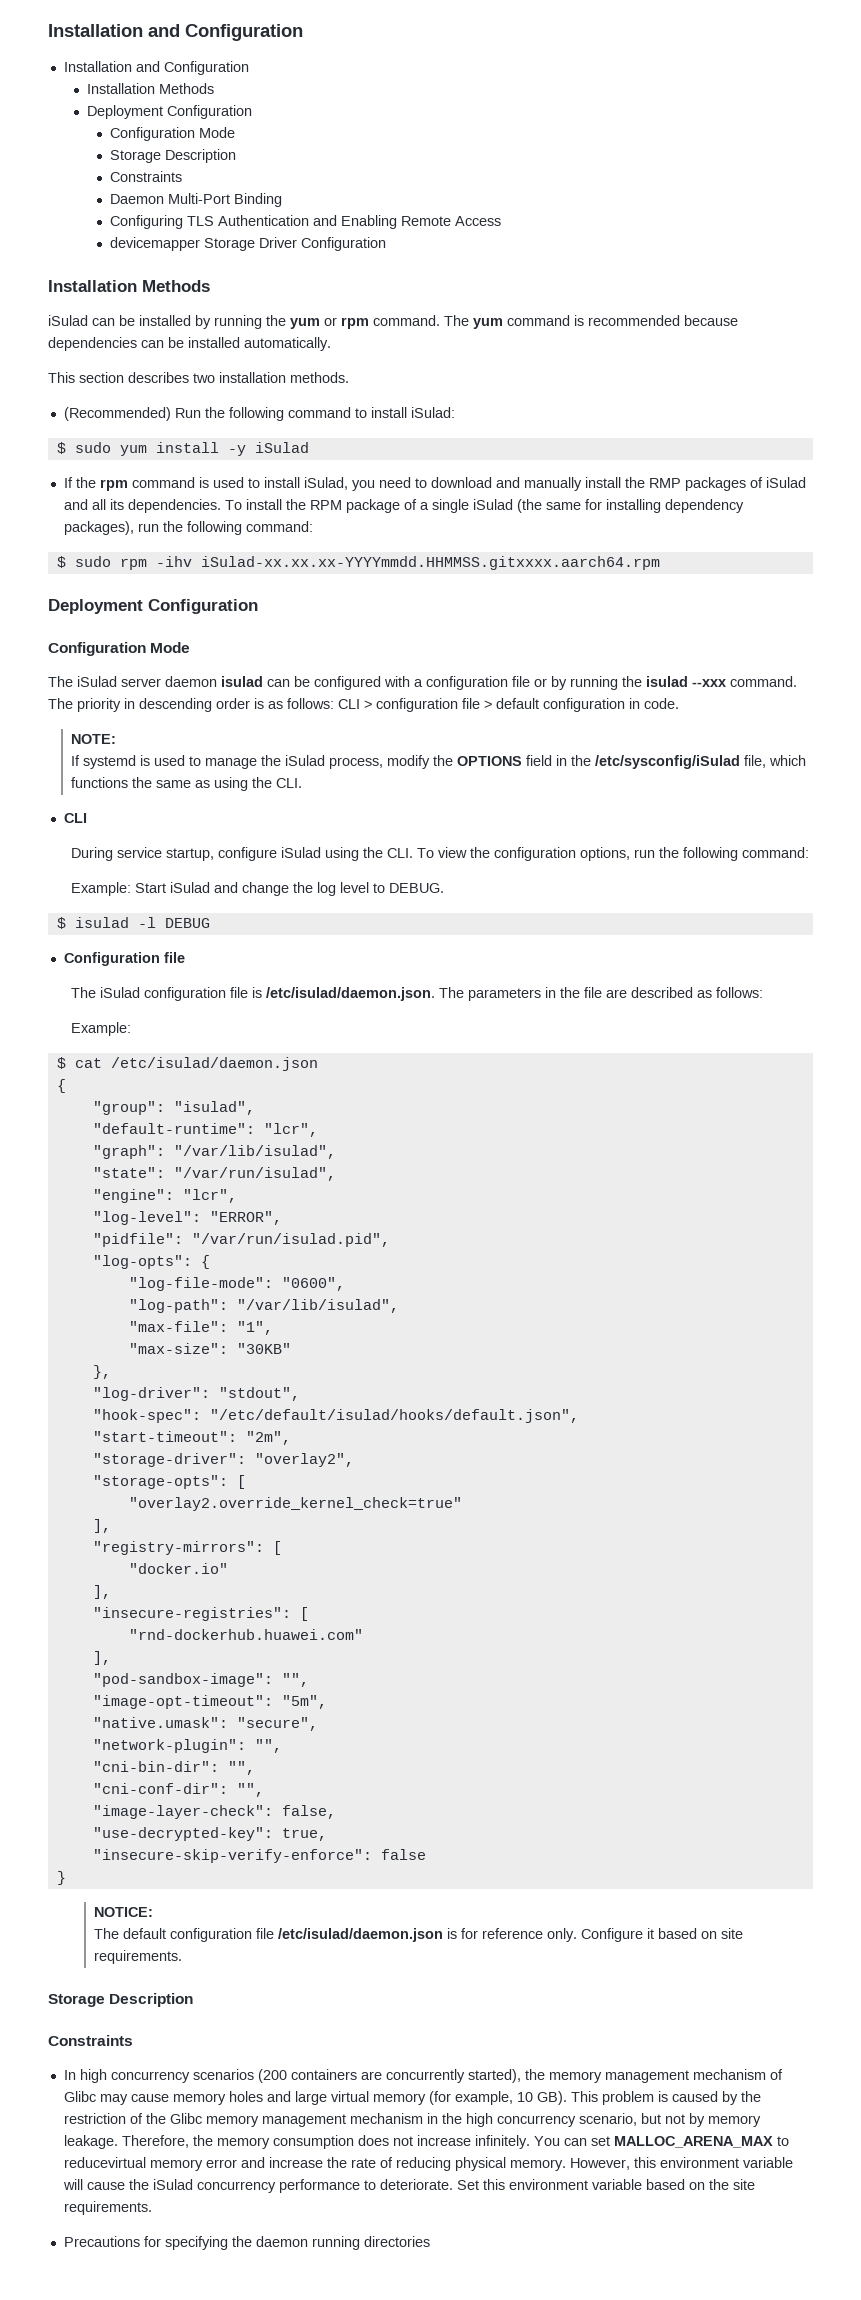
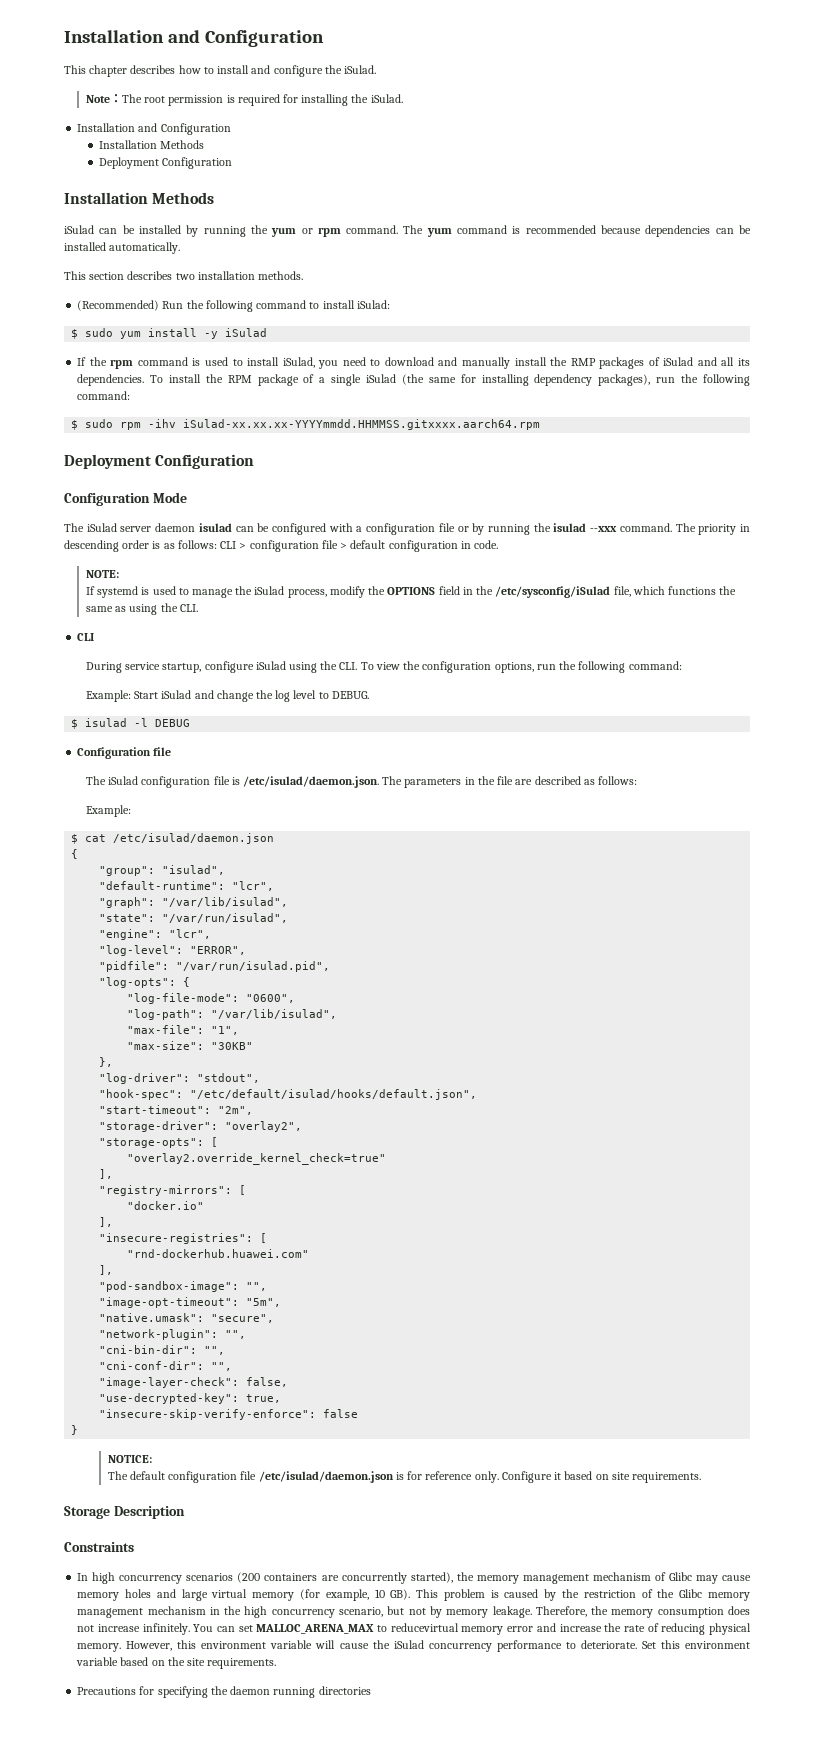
[48,24,303,41] Installation and Configuration -> [64,30,324,47] [64,65,377,77] [85,94,403,106] Installation and Configuration // This chapter describes how to install and configure the iSulad. // Note：The root permission is required for installing the iSulad.
[110,127,236,141] [110,149,237,163] [110,171,183,182] [110,193,283,207] [110,215,502,229] [110,237,387,251] // Configuration Mode // Storage Description // Constraints // Daemon Multi-Port Binding // Configuring TLS Authentication and Enabling Remote Access // devicemapper Storage Driver Configuration -> (233, 163) none

